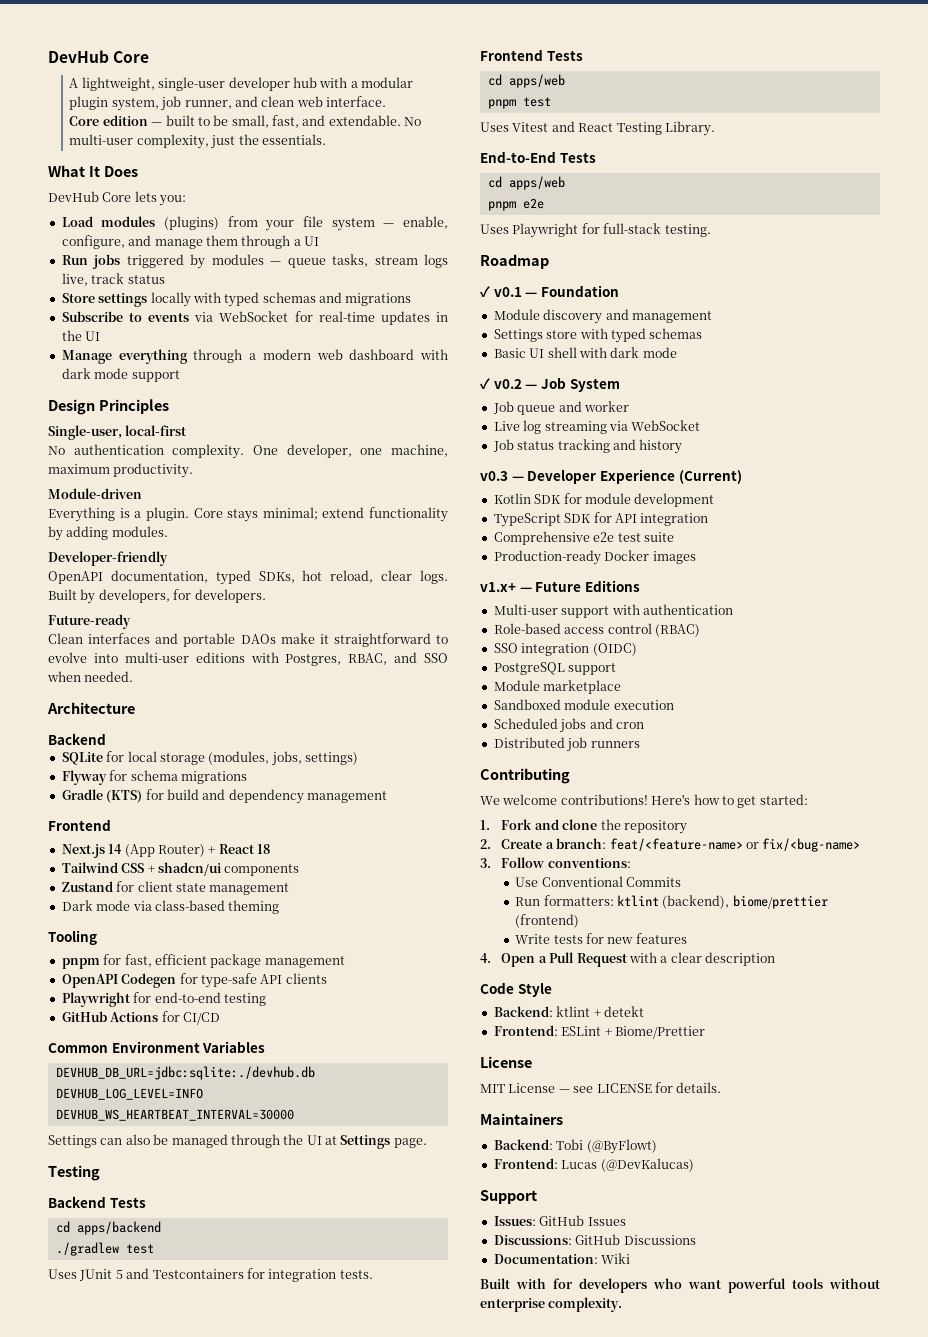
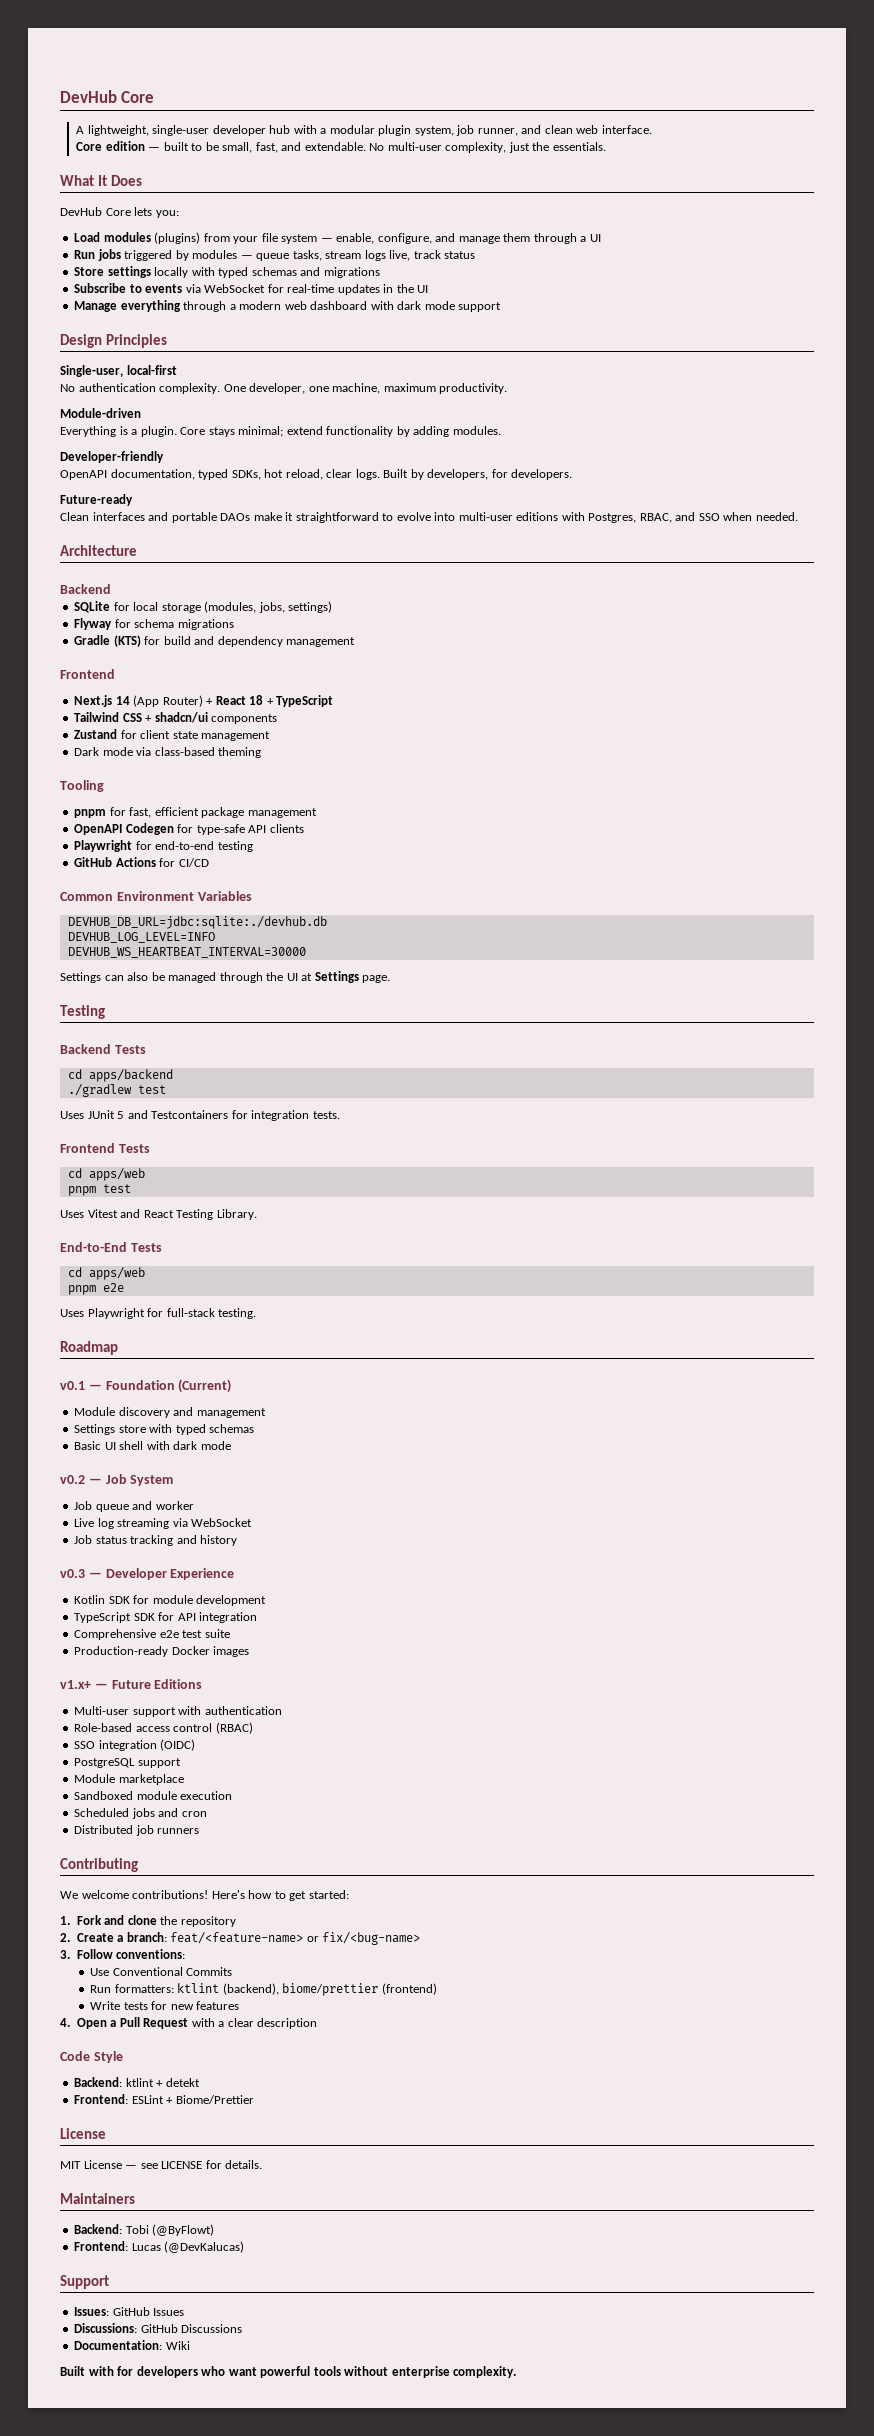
(270, 849) none -> [266,695,334,707] + TypeScript
[480,286,490,297] ✓ -> (118, 1348) none
(619, 291) none -> [178,1379,232,1393] (Current)
[480,378,490,389] ✓ -> (231, 1445) none
[678,470,742,484] (Current) -> (235, 1574) none

